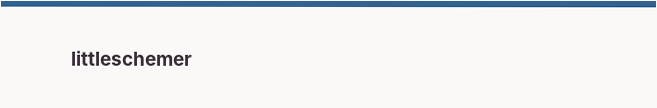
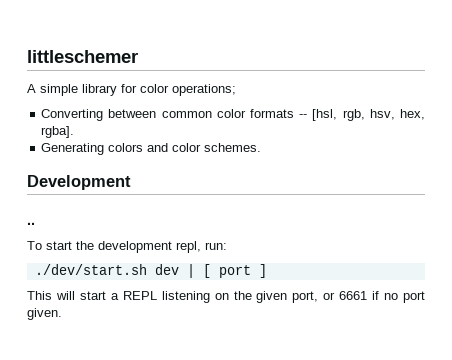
(193, 58) none -> [27,84,236,96] [41,109,425,121] [41,126,75,138] [41,143,262,155] [27,175,131,190] [27,222,35,225] [27,241,227,253] [34,264,267,278] [27,291,426,303] [27,308,62,320] // A simple library for color operations; // Converting between common color formats -- [hsl, rgb, hsv, hex, rgba]. // Generating colors and color schemes. // Development // .. // To start the development repl, run: // ./dev/start.sh dev | [ port ] // This will start a REPL listening on the given port, or 6661 if no port given.

